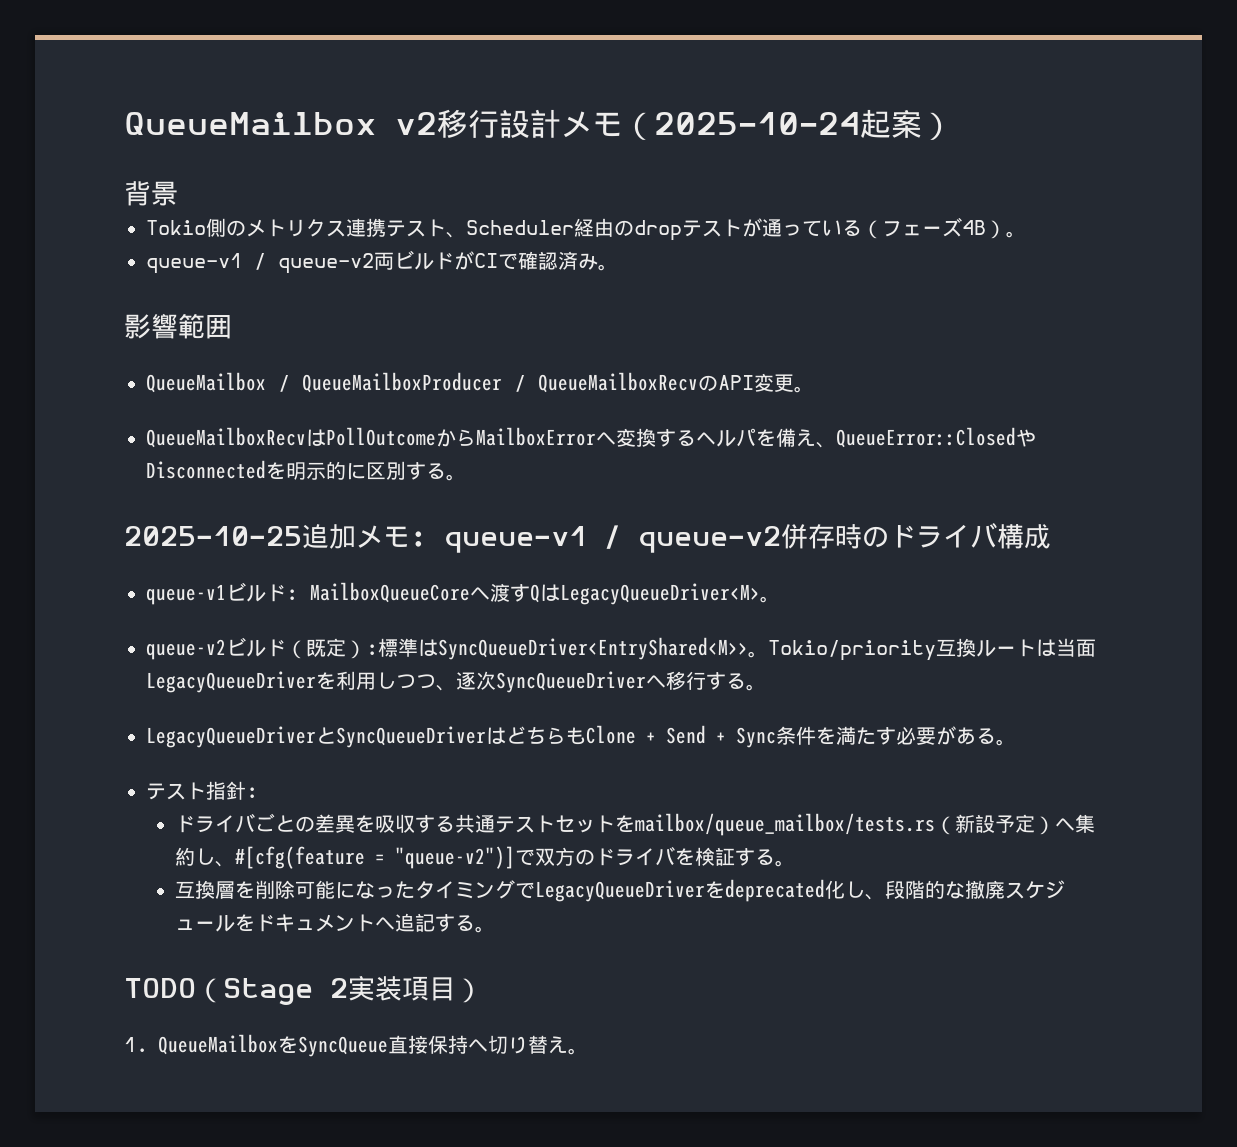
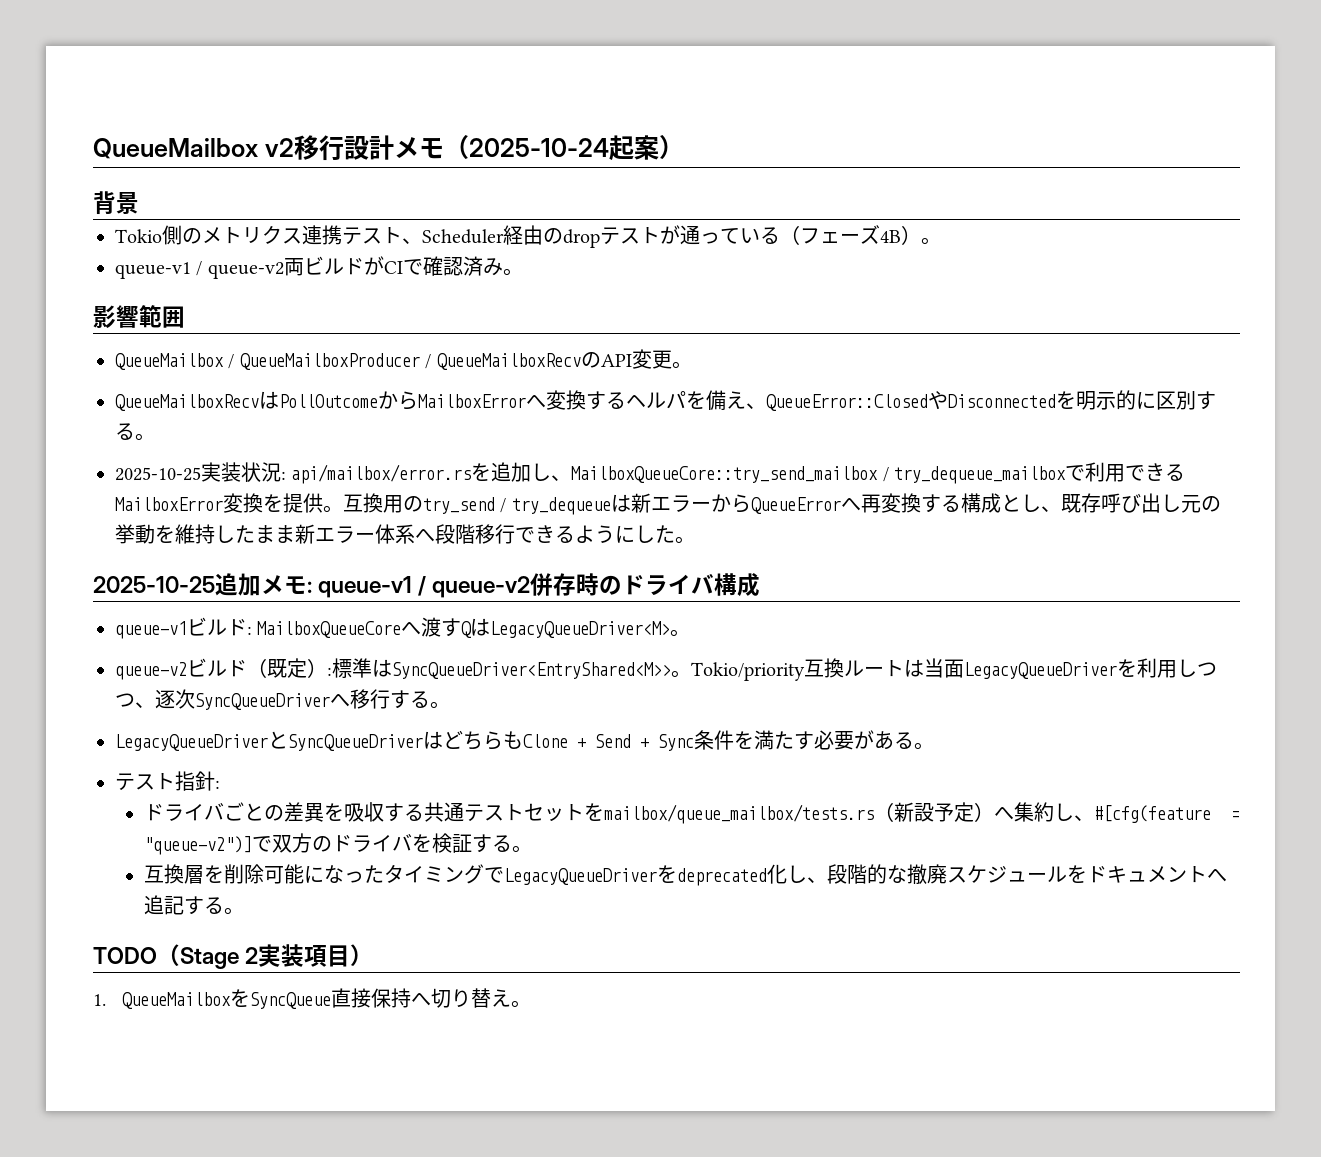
(466, 477) none -> [115,462,1186,484] [115,493,1221,515] [115,524,695,544] // 2025-10-25実装状況: api/mailbox/error.rsを追加し、MailboxQueueCore::try_send_mailbox / try_dequeue_mailboxで利用できるMailboxError変換を提供。互換用のtry_send / try_dequeueは新エラーからQueueErrorへ再変換する構成とし、既存呼び出し元の挙動を維持したまま新エラー体系へ段階移行できるようにした。

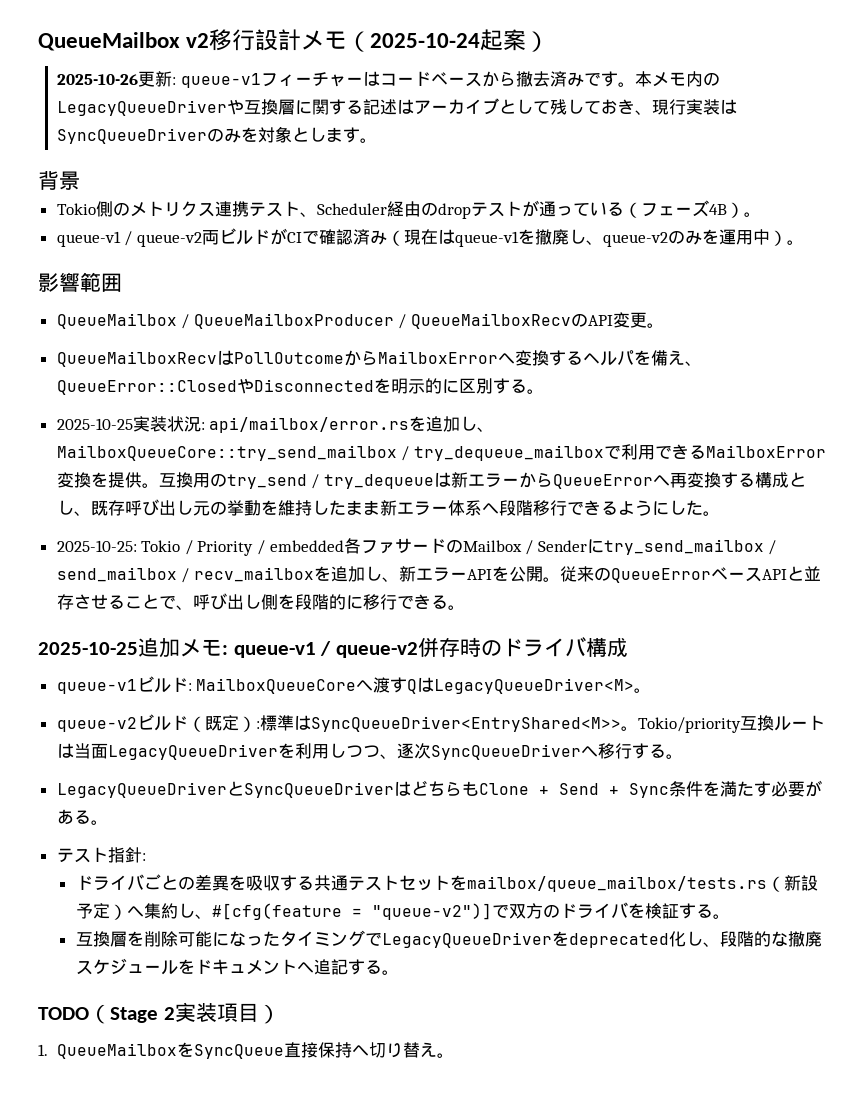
(684, 147) none -> [56,71,720,88] [56,98,737,116] [56,126,377,144] // 2025-10-26更新: queue-v1フィーチャーはコードベースから撤去済みです。本メモ内のLegacyQueueDriverや互換層に関する記述はアーカイブとして残しておき、現行実装はSyncQueueDriverのみを対象とします。
(503, 267) none -> [386,229,787,247] （現在はqueue-v1を撤廃し、queue-v2のみを運用中）
(695, 540) none -> [56,538,777,556] [56,566,821,583] [56,593,465,610] // 2025-10-25: Tokio / Priority / embedded各ファサードのMailbox / Senderにtry_send_mailbox / send_mailbox / recv_mailboxを追加し、新エラーAPIを公開。従来のQueueErrorベースAPIと並存させることで、呼び出し側を段階的に移行できる。

